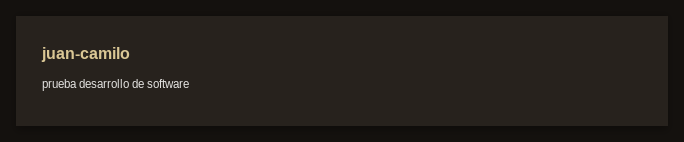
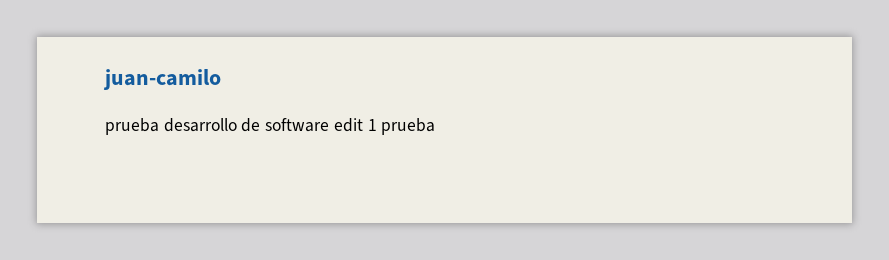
(190, 83) none -> [333,118,436,135] edit 1 prueba

